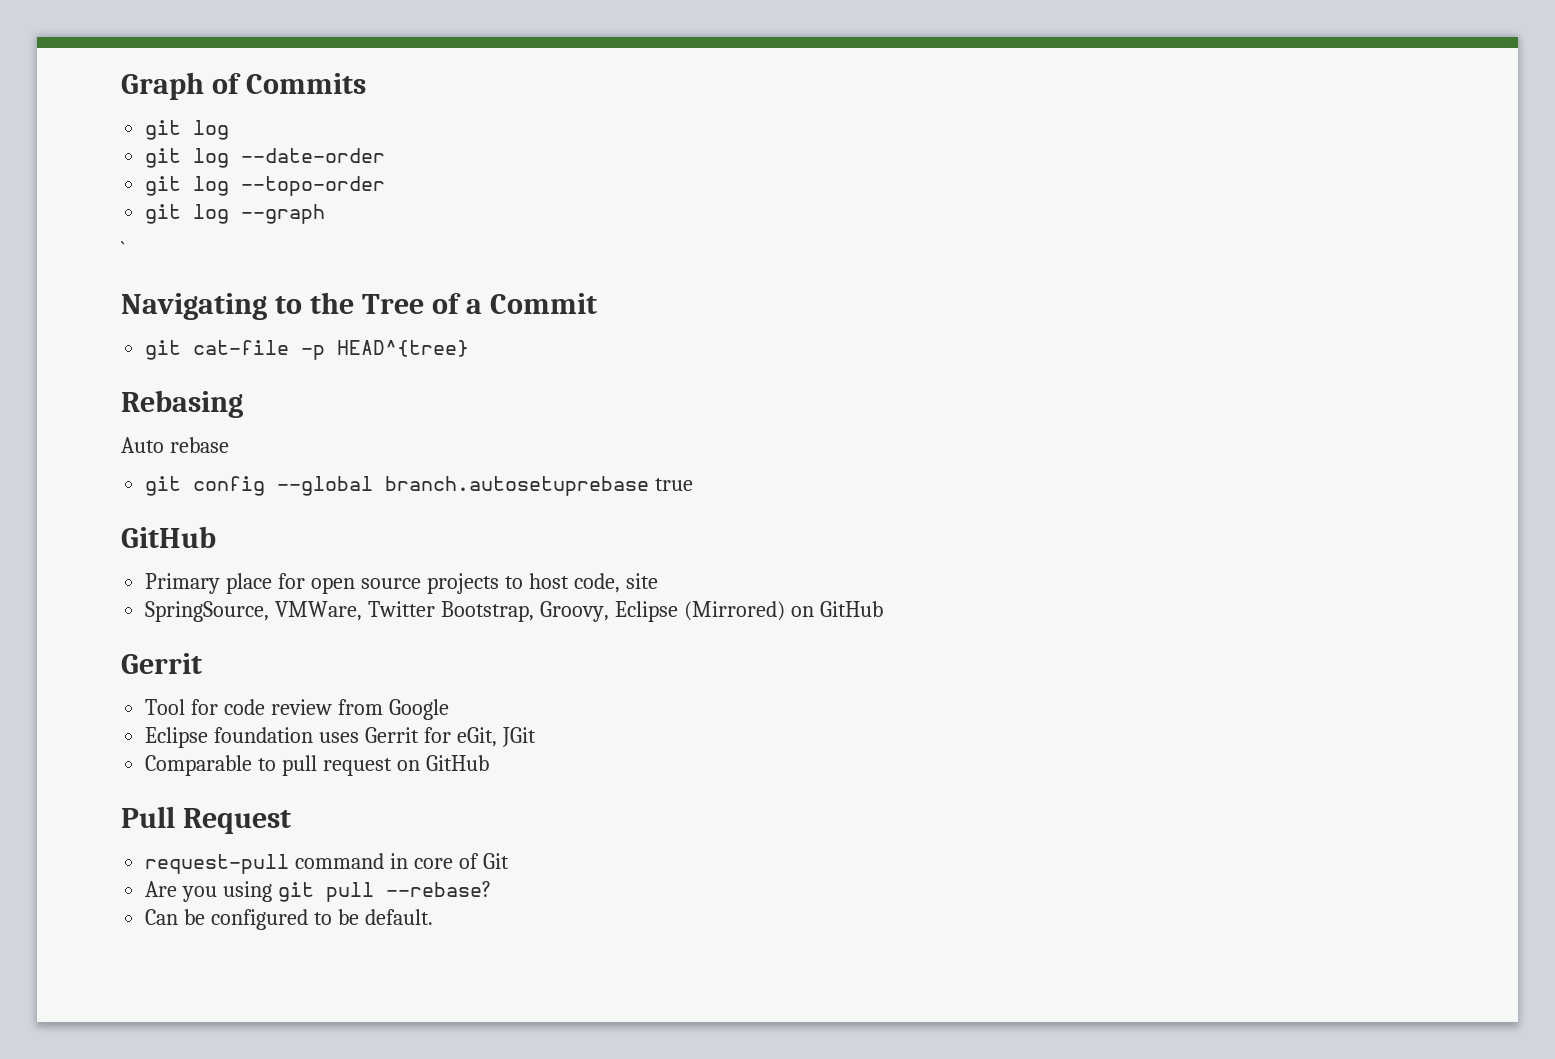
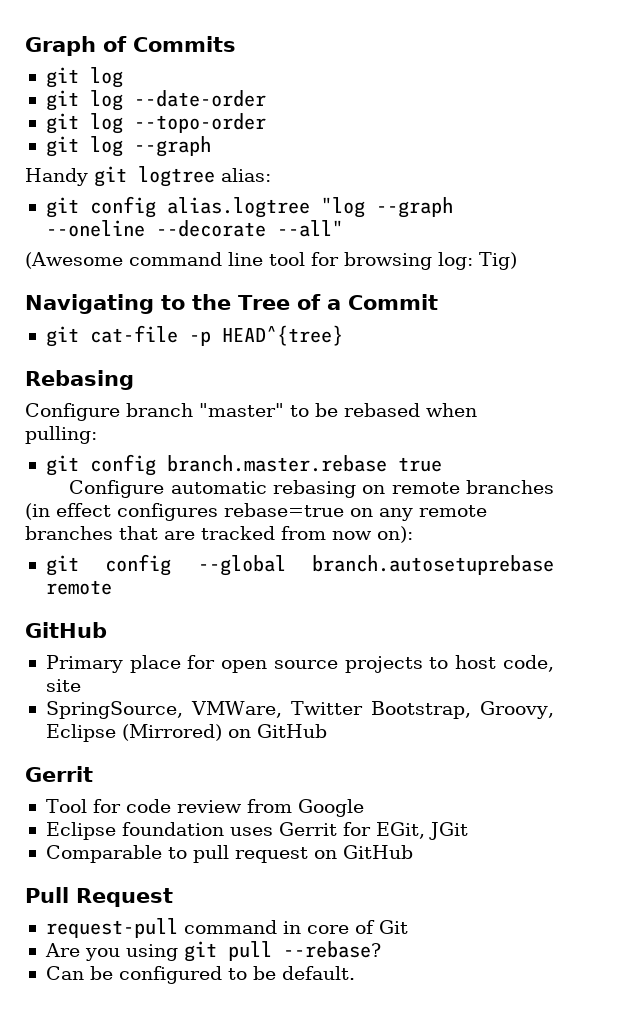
[121,241,125,257] ` -> [25,166,271,187] [45,196,453,218] [45,220,343,237] [25,252,517,270] Handy git logtree alias: // git config alias.logtree "log --graph --oneline --decorate --all" // (Awesome command line tool for browsing log: Tig)
[121,437,229,453] Auto rebase -> [25,403,477,421] [25,426,97,444] [45,454,442,476] [69,480,554,498] [25,503,487,521] [25,526,413,543] Configure branch "master" to be rebased when pulling: // git config branch.master.rebase true // Configure automatic rebasing on remote branches (in effect configures rebase=true on any remote branches that are tracked from now on):
[655,478,694,491] true -> [45,580,112,595] remote
[456,727,497,747] eGit, -> [375,822,425,839] EGit,

